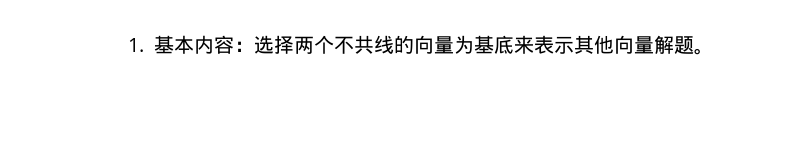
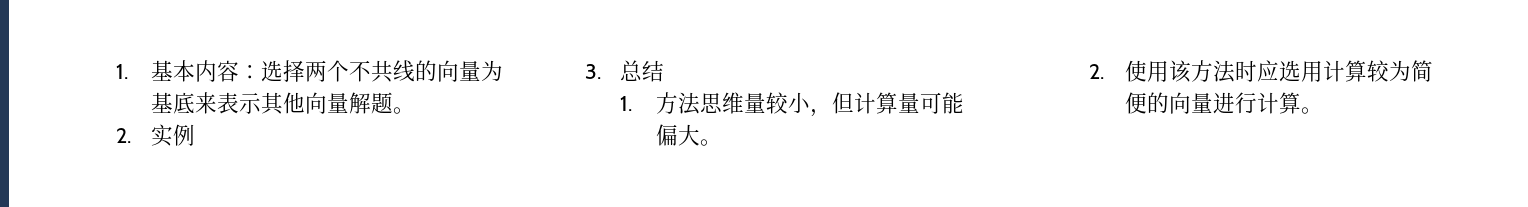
(715, 51) none -> [115,124,196,147] [584,60,665,82] [620,92,965,117] [656,124,723,146] [1089,60,1434,83] [1125,92,1324,114] // 2.实例 // 3.总结 // 1.方法思维量较小，但计算量可能偏大。 // 2.使用该方法时应选用计算较为简便的向量进行计算。

